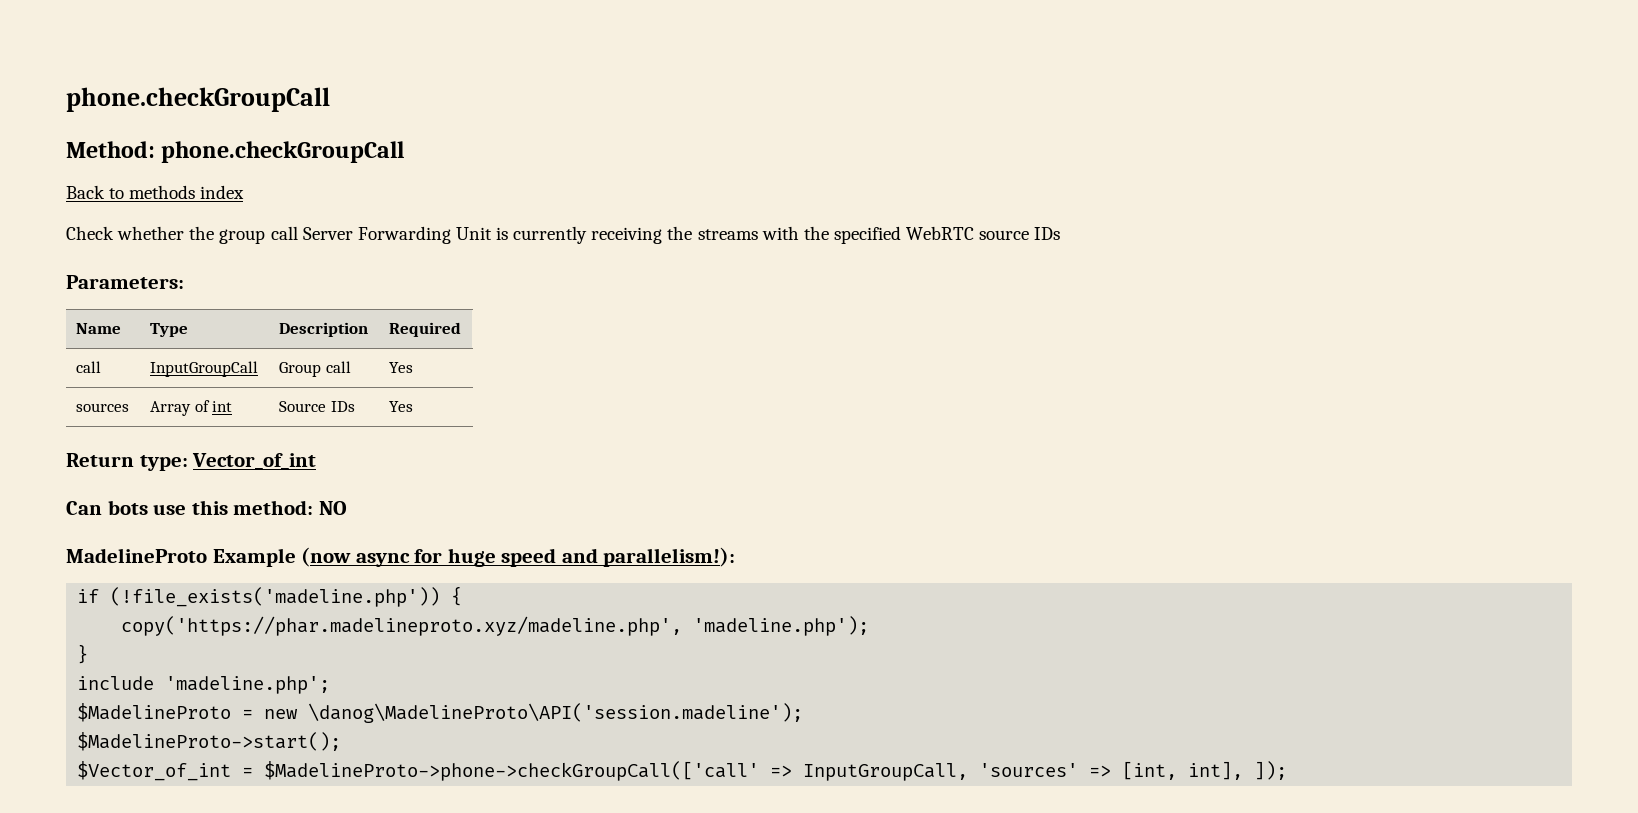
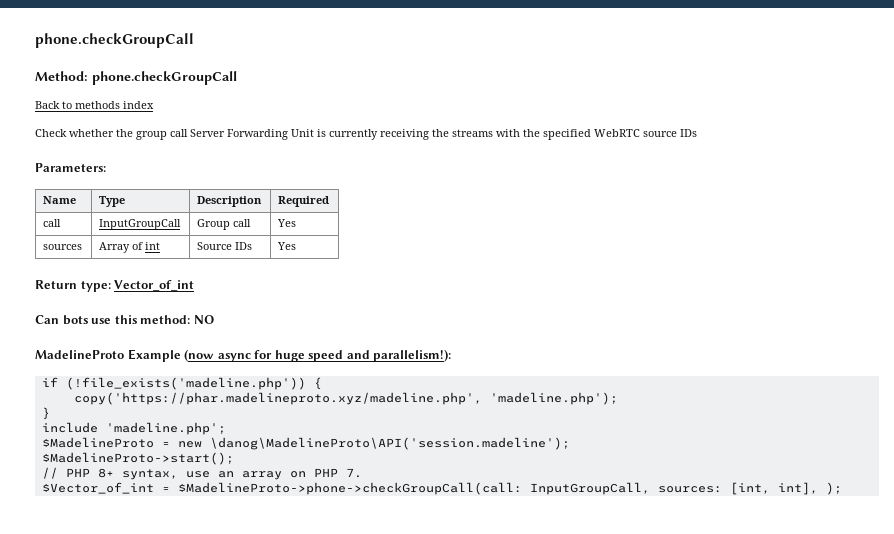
[77,761,1112,781] $Vector_of_int = $MadelineProto->phone->checkGroupCall(['call' => InputGroupCall, 'sources' => -> [41,467,362,480] [41,482,722,495] // PHP 8+ syntax, use an array on PHP 7. // $Vector_of_int = $MadelineProto->phone->checkGroupCall(call: InputGroupCall, sources:
[1254,761,1288,780] ]); -> [825,482,842,495] );

